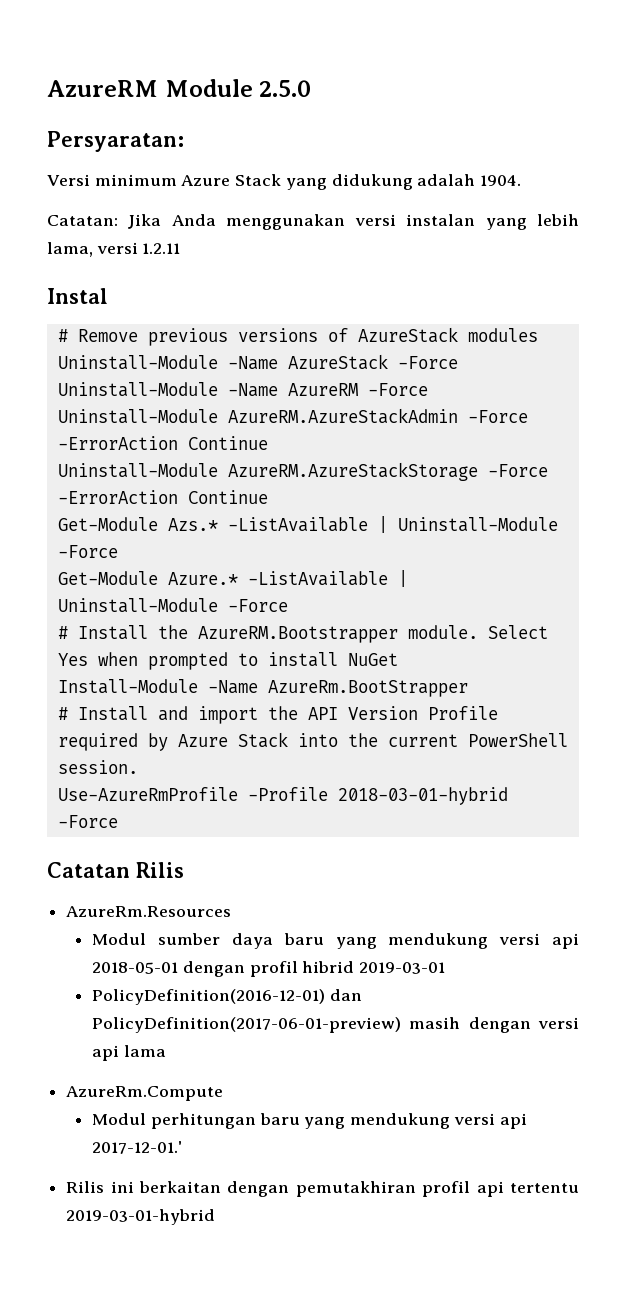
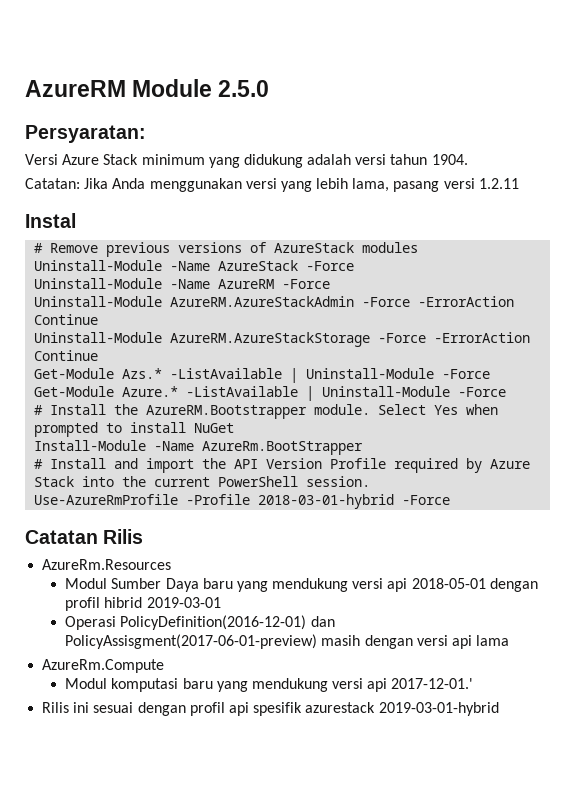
[94,174,282,186] minimum Azure Stack -> [62,154,205,165] Azure Stack minimum
(476, 180) none -> [355,154,428,165] versi tahun
[406,214,476,226] instalan -> (277, 183) none
(93, 249) none -> [393,181,440,192] pasang
[158,933,273,949] sumber daya -> [111,578,199,592] Sumber Daya
(446, 968) none -> [65,616,117,630] Operasi
[92,1017,402,1033] PolicyDefinition(2017-06-01-preview) -> [65,634,318,649] PolicyAssisgment(2017-06-01-preview)
[150,1113,256,1129] perhitungan -> [111,678,179,692] komputasi
[139,1181,579,1197] berkaitan dengan pemutakhiran profil api tertentu -> [93,702,376,716] sesuai dengan profil api spesifik azurestack

